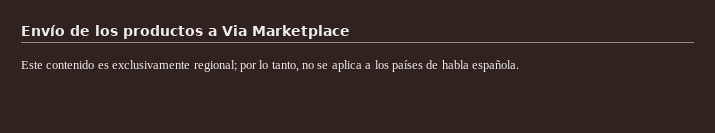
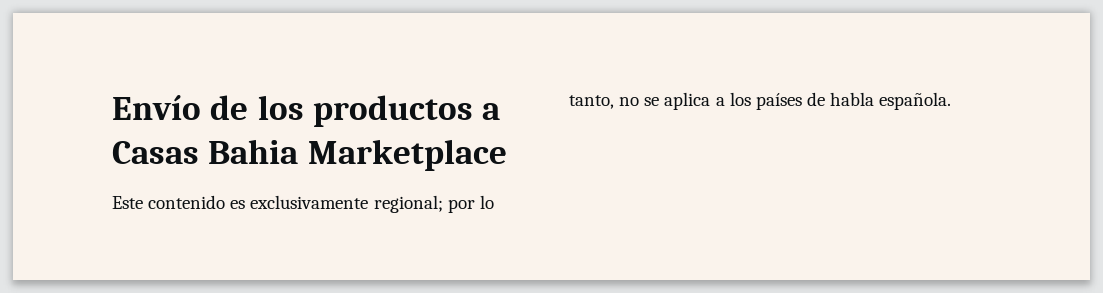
[222,25,247,36] Via -> [112,139,299,164] Casas Bahia

